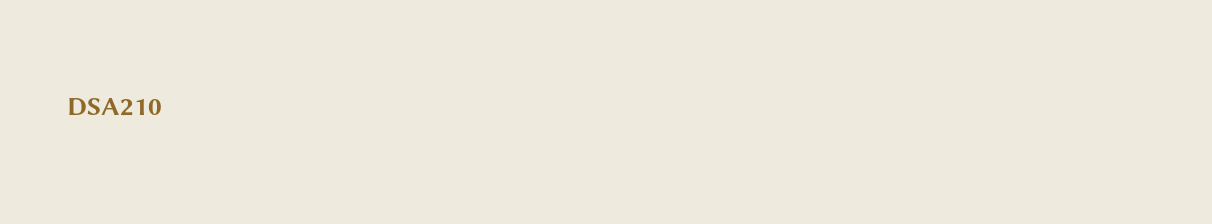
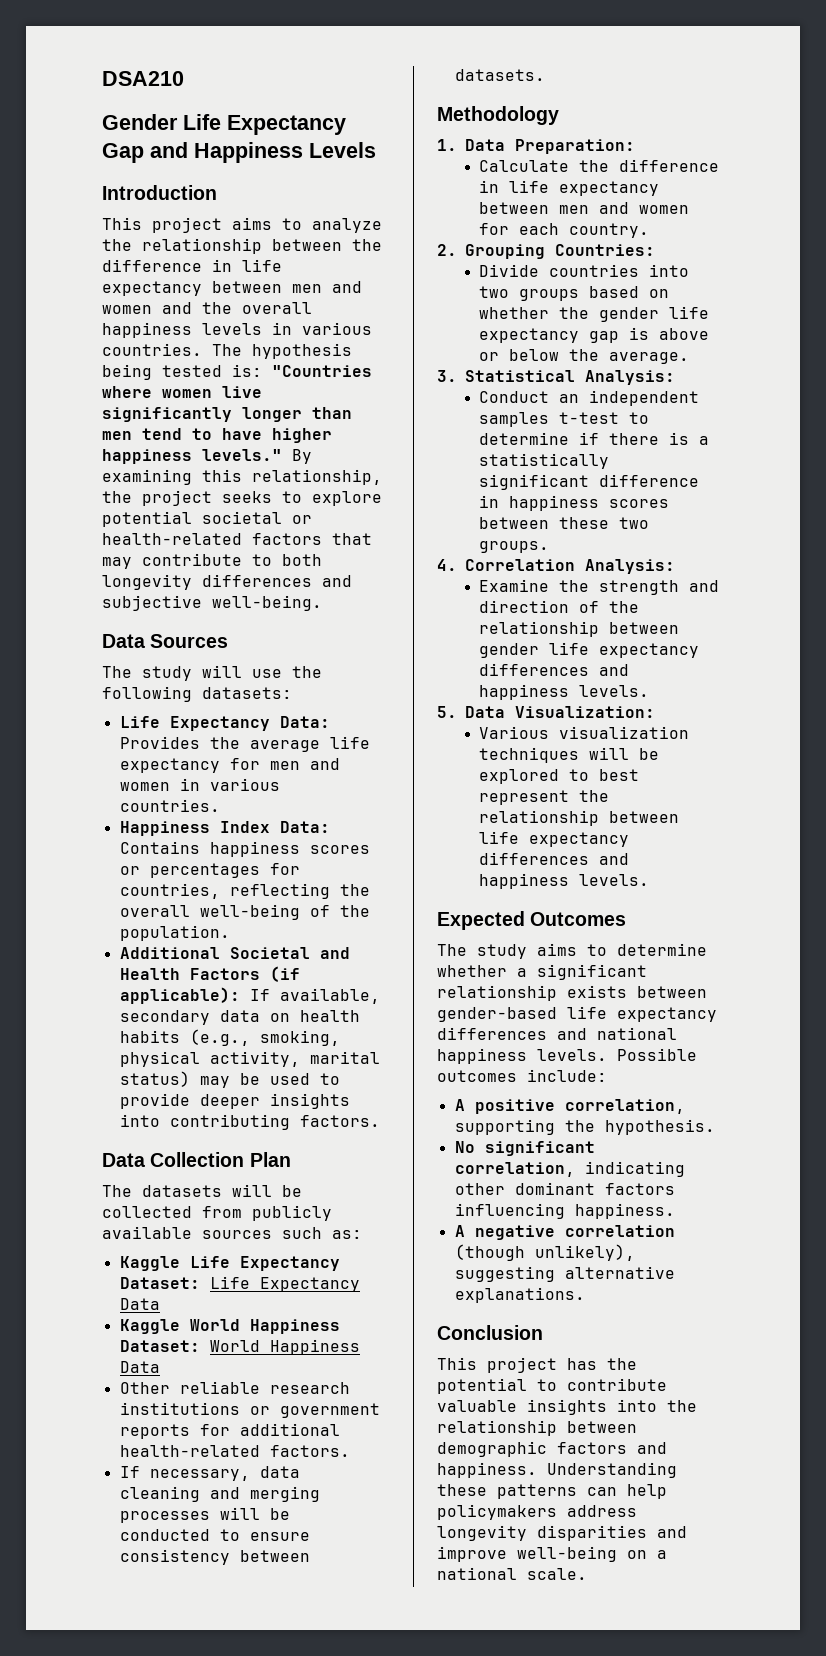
(162, 107) none -> [102,114,346,135] [102,142,376,163] [102,185,217,200] [102,217,382,233] [102,238,382,254] [102,259,282,272] [102,281,362,296] [102,302,312,314] [102,322,372,338] [102,343,352,359] [102,364,372,380] [102,386,262,398] [102,407,352,422] [102,428,332,443] [102,449,312,464] [102,469,382,485] [102,490,382,506] [102,511,312,527] [102,533,372,545] [102,553,322,569] [102,574,352,590] [102,595,322,611] [102,634,229,648] [102,665,322,681] [102,686,292,702] [119,716,330,731] [119,736,370,752] [119,758,340,773] [119,778,280,791] [119,799,220,812] [119,821,330,836] [119,841,370,857] [119,863,300,878] [119,883,370,899] [119,904,370,920] [119,925,230,941] [119,947,350,959] [119,966,300,982] [119,987,380,1004] [119,1010,360,1025] [119,1029,340,1046] [119,1051,380,1067] [119,1071,340,1088] [119,1093,350,1109] [119,1114,380,1130] [102,1152,291,1167] [102,1184,302,1197] [102,1205,332,1221] [102,1226,362,1239] [119,1256,340,1271] [119,1276,360,1292] [119,1298,160,1310] [119,1319,340,1334] [119,1339,360,1355] [119,1361,160,1373] [119,1381,350,1394] [119,1402,380,1418] [119,1423,340,1439] [119,1445,350,1457] [119,1466,300,1481] [119,1486,320,1502] [119,1507,290,1523] [119,1529,310,1541] [119,1549,310,1565] [454,69,545,81] [437,106,559,125] [437,139,635,154] [479,159,720,172] [479,180,660,196] [479,202,690,214] [479,223,650,238] [437,244,655,259] [479,264,690,277] [479,286,670,301] [479,306,710,322] [479,327,710,343] [479,349,690,364] [437,370,675,385] [479,390,700,406] [479,412,650,427] [479,432,710,445] [479,453,610,469] [479,474,700,490] [479,495,670,511] [479,517,650,529] [479,541,550,553] [437,559,675,574] [479,579,720,595] [479,600,640,613] [479,621,680,637] [479,642,700,658] [479,663,630,676] [479,684,650,700] [437,706,655,718] [479,726,690,739] [479,747,660,763] [479,769,640,784] [479,790,610,805] [479,810,680,826] [479,831,630,847] [479,852,630,865] [479,873,650,889] [437,911,627,930] [437,943,707,959] [437,964,647,980] [437,985,707,1001] [437,1006,717,1022] [437,1027,677,1040] [437,1048,697,1064] [437,1069,607,1082] [454,1099,685,1114] [454,1119,715,1135] [454,1141,595,1156] [454,1161,685,1177] [454,1182,675,1195] [454,1203,675,1219] [454,1225,675,1240] [454,1244,635,1261] [454,1266,675,1282] [454,1287,585,1303] [437,1325,543,1340] [437,1357,637,1373] [437,1378,667,1394] [437,1399,697,1415] [437,1420,637,1436] [437,1441,667,1457] [437,1462,677,1478] [437,1484,667,1499] [437,1504,637,1520] [437,1525,687,1541] [437,1546,667,1562] [437,1567,587,1580] // Gender Life Expectancy Gap and Happiness Levels // Introduction // This project aims to analyze the relationship between the difference in life expectancy between men and women and the overall happiness levels in various countries. The hypothesis being tested is: "Countries where women live significantly longer than men tend to have higher happiness levels." By examining this relationship, the project seeks to explore potential societal or health-related factors that may contribute to both longevity differences and subjective well-being. // Data Sources // The study will use the following datasets: // Life Expectancy Data: Provides the average life expectancy for men and women in various countries. // Happiness Index Data: Contains happiness scores or percentages for countries, reflecting the overall well-being of the population. // Additional Societal and Health Factors (if applicable): If available, secondary data on health habits (e.g., smoking, physical activity, marital status) may be used to provide deeper insights into contributing factors. // Data Collection Plan // The datasets will be collected from publicly available sources such as: // Kaggle Life Expectancy Dataset: Life Expectancy Data // Kaggle World Happiness Dataset: World Happiness Data // Other reliable research institutions or government reports for additional health-related factors. // If necessary, data cleaning and merging processes will be conducted to ensure consistency between datasets. // Methodology // 1. Data Preparation: // Calculate the difference in life expectancy between men and women for each country. // 2. Grouping Countries: // Divide countries into two groups based on whether the gender life expectancy gap is above or below the average. // 3. Statistical Analysis: // Conduct an independent samples t-test to determine if there is a statistically significant difference in happiness scores between these two groups. // 4. Correlation Analysis: // Examine the strength and direction of the relationship between gender life expectancy differences and happiness levels. // 5. Data Visualization: // Various visualization techniques will be explored to best represent the relationship between life expectancy differences and happiness levels. // Expected Outcomes // The study aims to determine whether a significant relationship exists between gender-based life expectancy differences and national happiness levels. Possible outcomes include: // A positive correlation, supporting the hypothesis. // No significant correlation, indicating other dominant factors influencing happiness. // A negative correlation (though unlikely), suggesting alternative explanations. // Conclusion // This project has the potential to contribute valuable insights into the relationship between demographic factors and happiness. Understanding these patterns can help policymakers address longevity disparities and improve well-being on a national scale.

